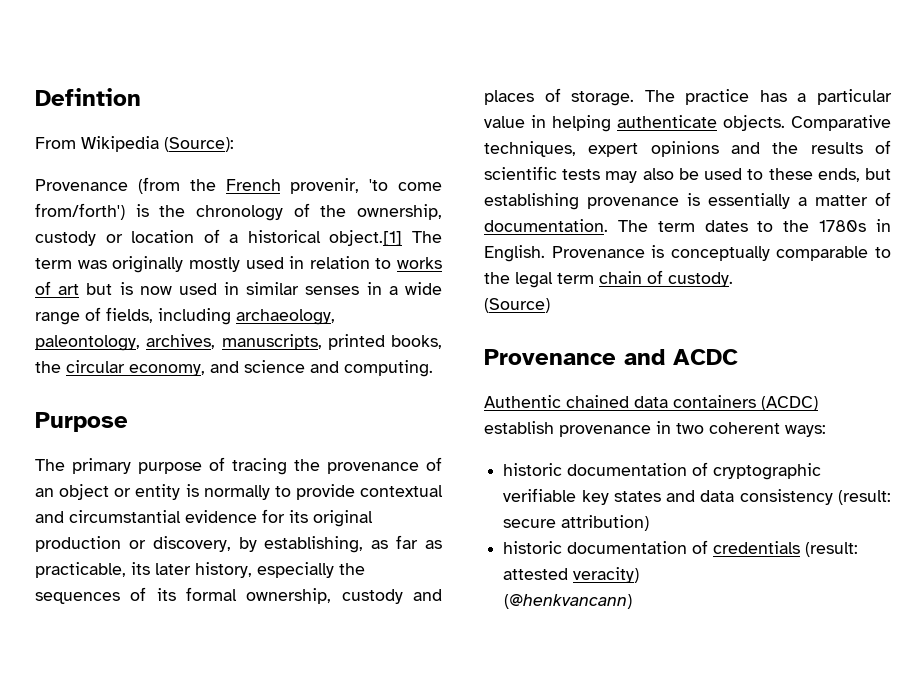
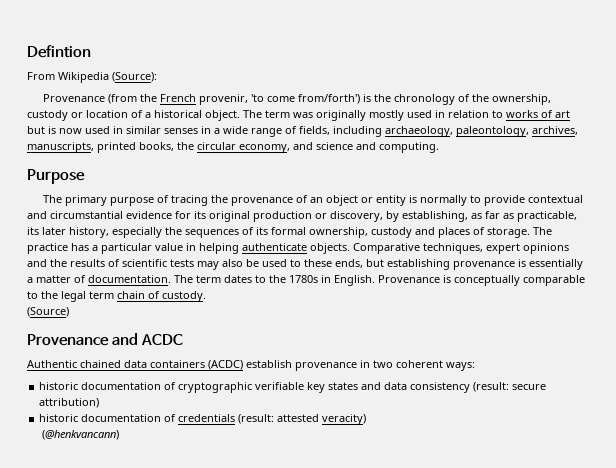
[329,230,403,246] object.[1] -> [205,110,240,121] object.

